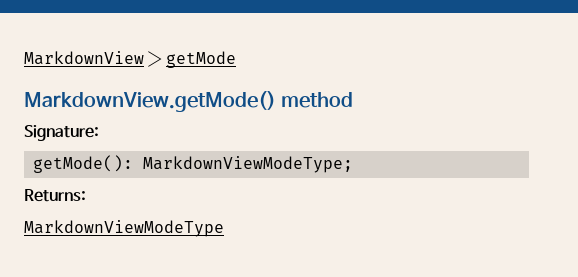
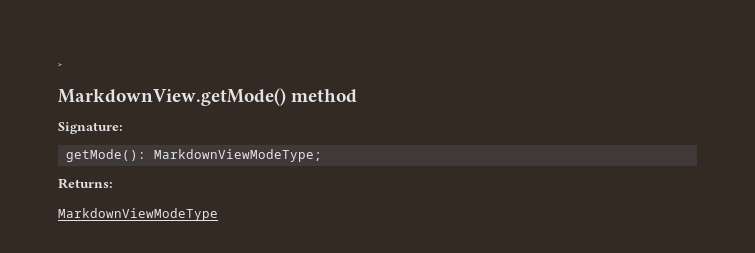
[24,51,237,68] MarkdownView › getMode -> [58,62,62,66] ˲

